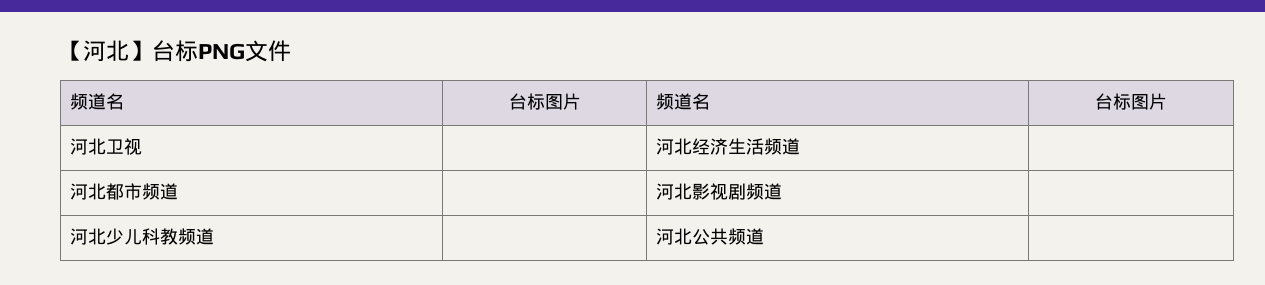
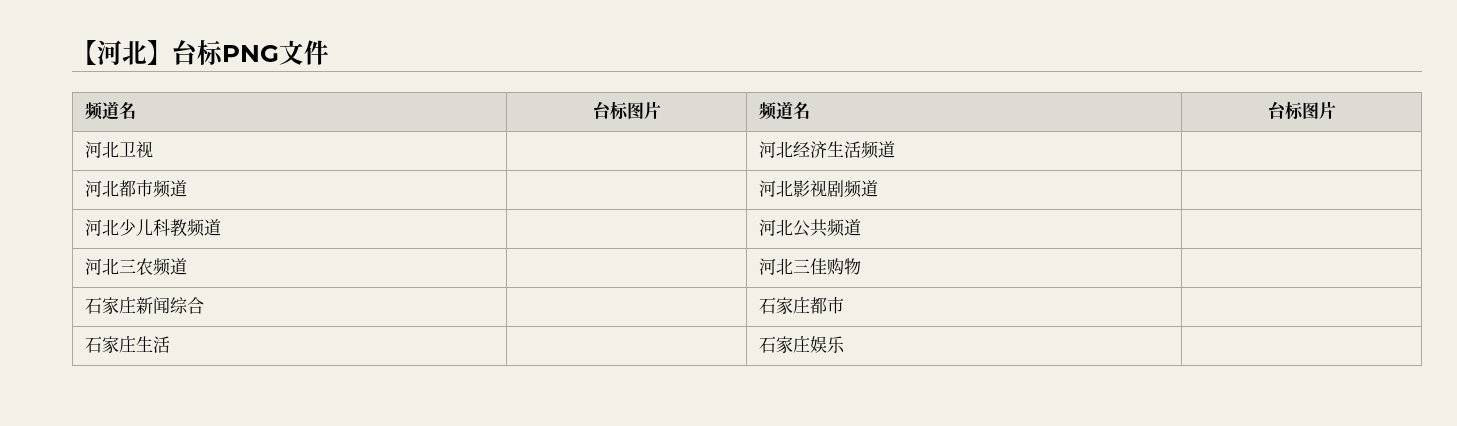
(764, 236) none -> [84,258,187,276] [758,258,861,275] [84,296,204,315] [758,296,844,315] [84,335,170,354] [758,335,845,354] // 河北三农频道 | | 河北三佳购物 | // 石家庄新闻综合 | | 石家庄都市 | // 石家庄生活 | | 石家庄娱乐 |

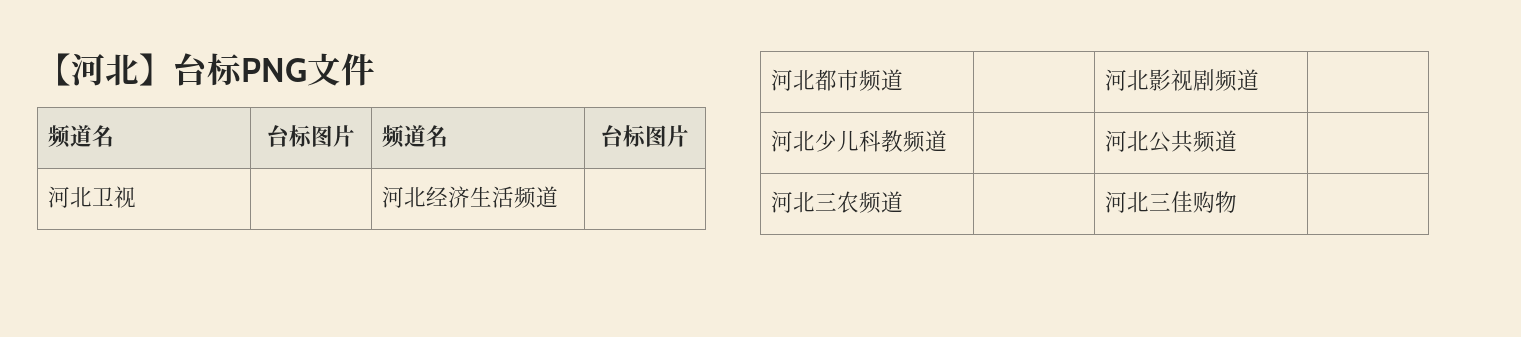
[84,296,204,315] [758,296,844,315] [84,335,170,354] [758,335,845,354] // 石家庄新闻综合 | | 石家庄都市 | // 石家庄生活 | | 石家庄娱乐 | -> (1238, 202) none

